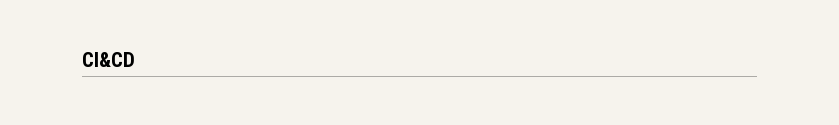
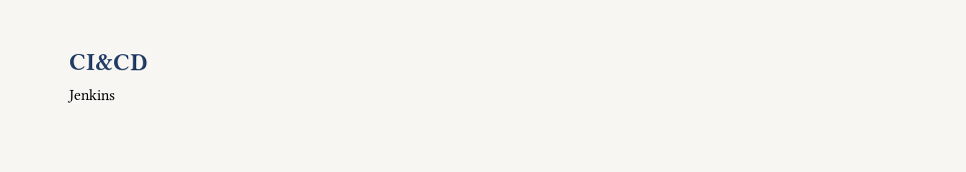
(135, 59) none -> [66,88,115,104] // Jenkins

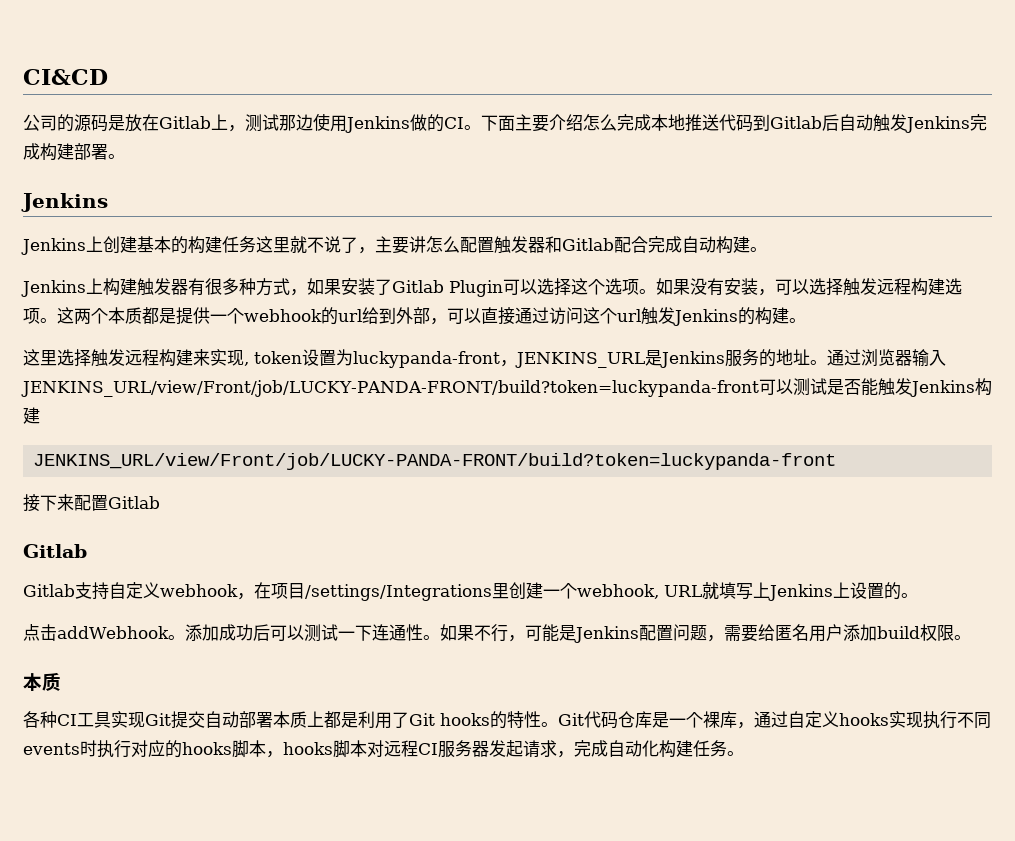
[66,88,115,104] Jenkins -> [23,113,987,133] [23,143,125,161] [21,193,108,212] [21,236,767,255] [21,278,962,297] [23,307,806,326] [23,349,946,368] [21,378,992,397] [23,407,40,424] [33,453,837,470] [23,494,160,512] [23,544,87,558] [23,582,918,601] [23,624,971,643] [23,672,61,691] [23,711,991,729] [23,740,744,758] 公司的源码是放在Gitlab上，测试那边使用Jenkins做的CI。下面主要介绍怎么完成本地推送代码到Gitlab后自动触发Jenkins完成构建部署。 // Jenkins // Jenkins上创建基本的构建任务这里就不说了，主要讲怎么配置触发器和Gitlab配合完成自动构建。 // Jenkins上构建触发器有很多种方式，如果安装了Gitlab Plugin可以选择这个选项。如果没有安装，可以选择触发远程构建选项。这两个本质都是提供一个webhook的url给到外部，可以直接通过访问这个url触发Jenkins的构建。 // 这里选择触发远程构建来实现, token设置为luckypanda-front，JENKINS_URL是Jenkins服务的地址。通过浏览器输入JENKINS_URL/view/Front/job/LUCKY-PANDA-FRONT/build?token=luckypanda-front可以测试是否能触发Jenkins构建 // JENKINS_URL/view/Front/job/LUCKY-PANDA-FRONT/build?token=luckypanda-front // 接下来配置Gitlab // Gitlab // Gitlab支持自定义webhook，在项目/settings/Integrations里创建一个webhook, URL就填写上Jenkins上设置的。 // 点击addWebhook。添加成功后可以测试一下连通性。如果不行，可能是Jenkins配置问题，需要给匿名用户添加build权限。 // 本质 // 各种CI工具实现Git提交自动部署本质上都是利用了Git hooks的特性。Git代码仓库是一个裸库，通过自定义hooks实现执行不同events时执行对应的hooks脚本，hooks脚本对远程CI服务器发起请求，完成自动化构建任务。

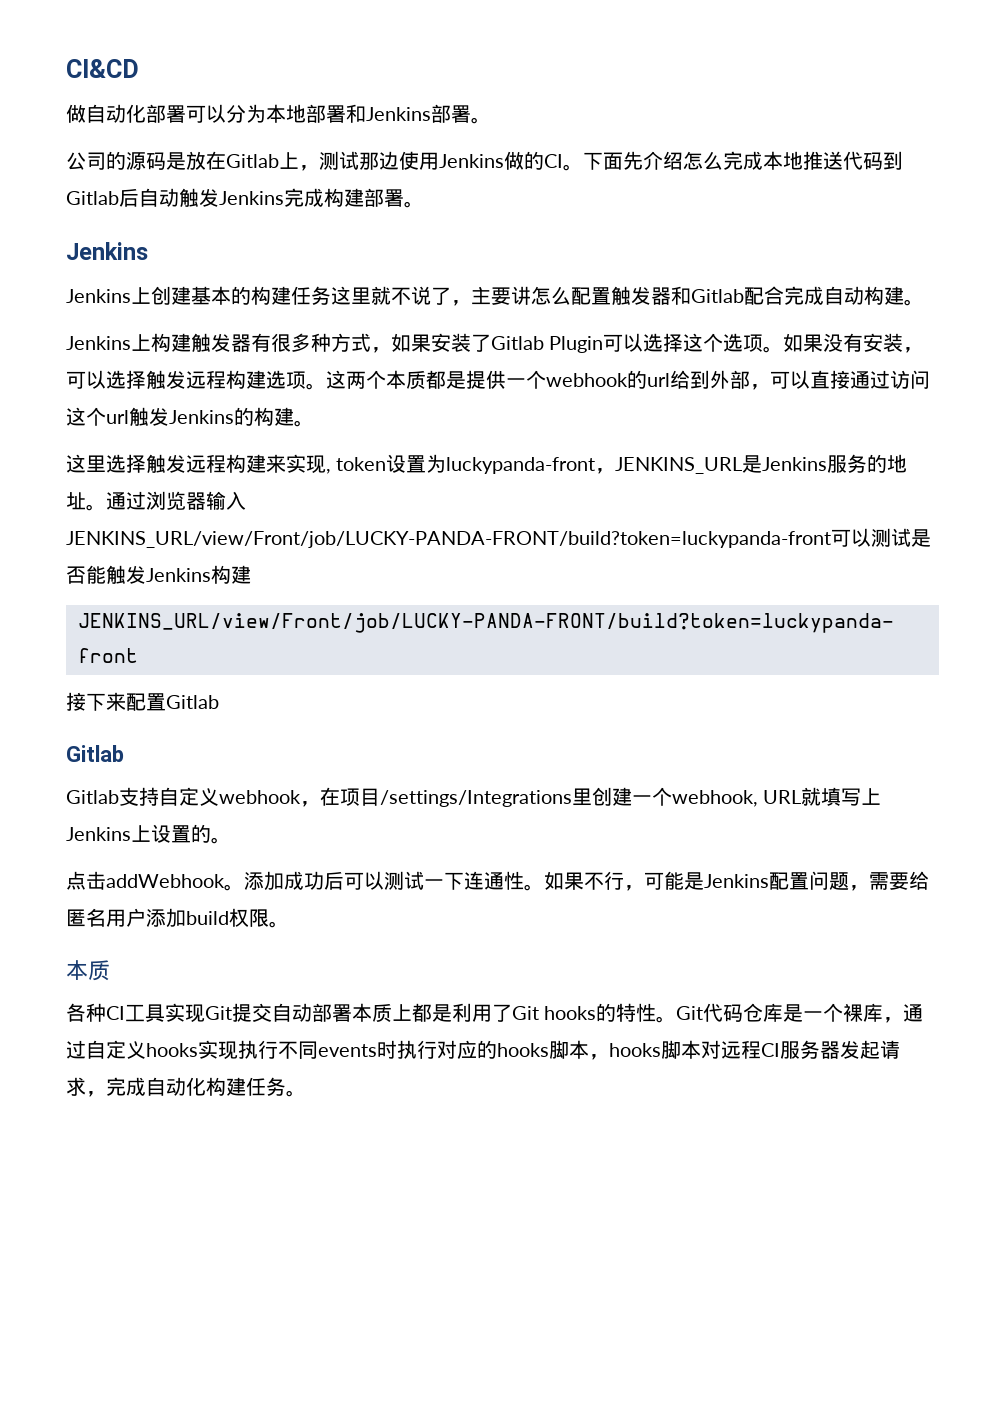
(108, 77) none -> [66,104,491,124] // 做自动化部署可以分为本地部署和Jenkins部署。
[515,114,549,132] 主要 -> [623,151,643,170] 先

